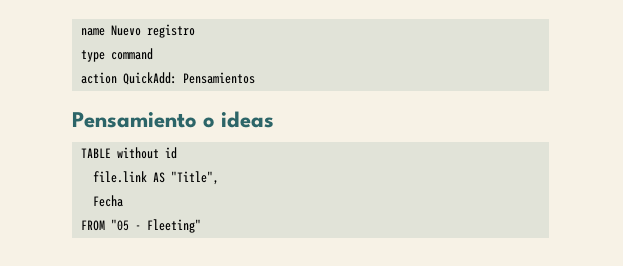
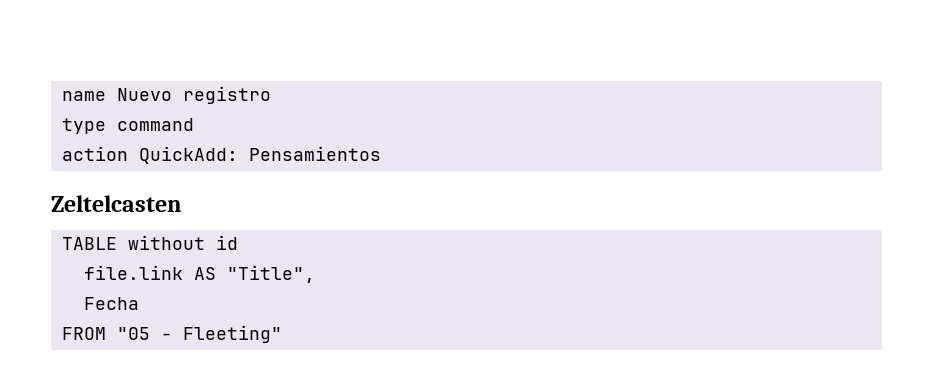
[72,111,275,128] Pensamiento o ideas -> [51,195,182,212] Zeltelcasten

